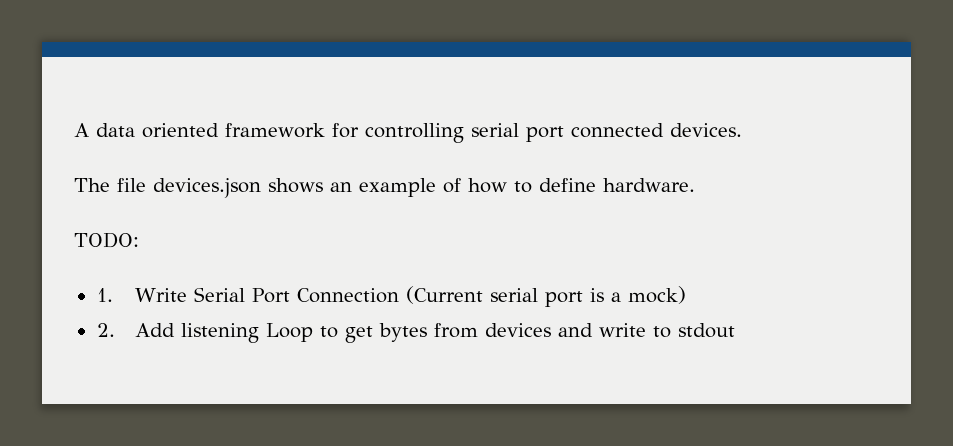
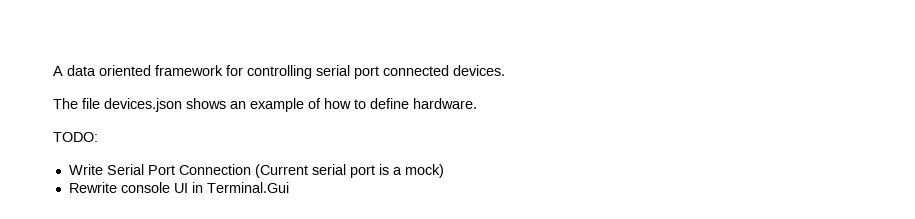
[96,288,113,302] 1. -> (98, 137) none
[96,323,736,343] 2. Add listening Loop to get bytes from devices and write to stdout -> [68,182,289,193] Rewrite console UI in Terminal.Gui

